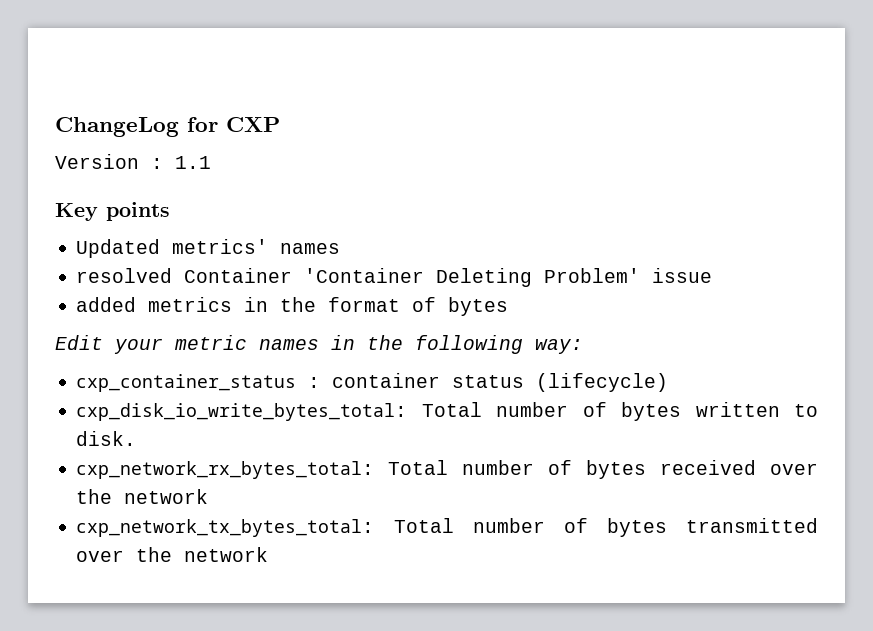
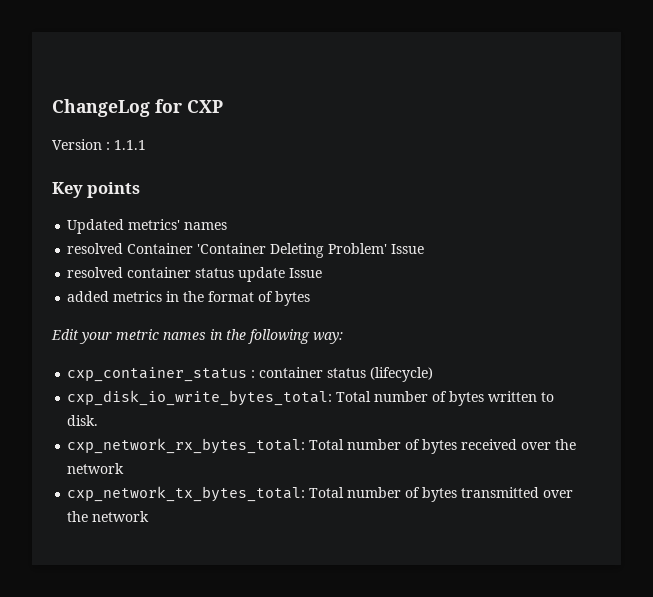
[175,156,211,169] 1.1 -> [114,140,146,150] 1.1.1
[652,268,713,283] issue -> [391,244,425,254] [67,267,323,282] Issue // resolved container status update Issue

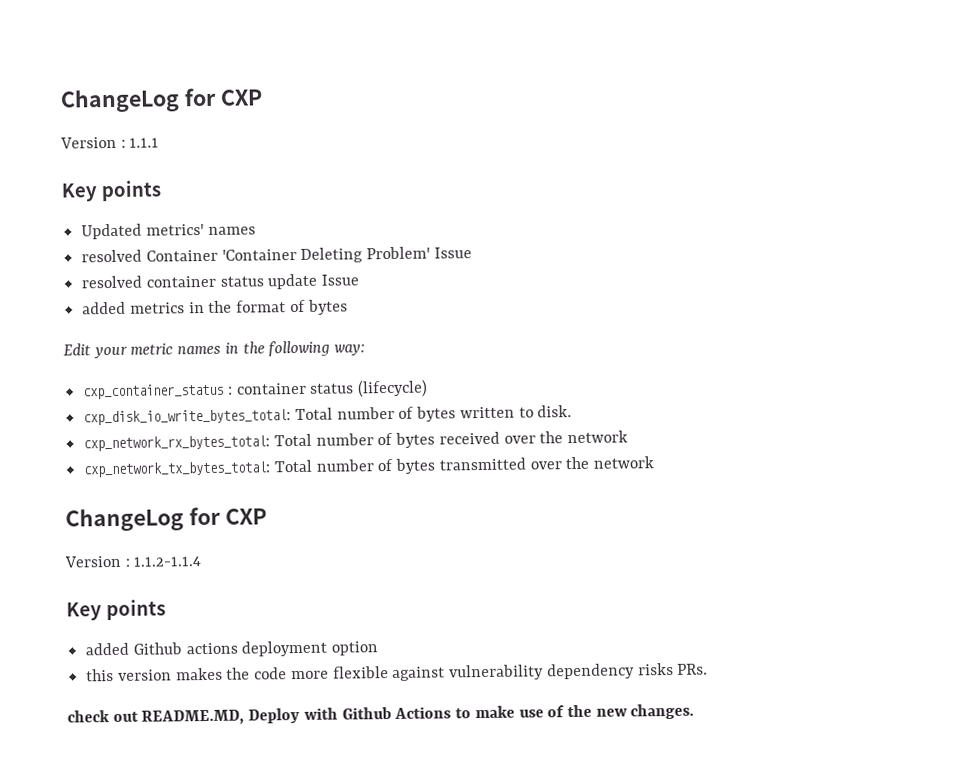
(150, 516) none -> [65,506,267,532] [64,555,202,568] [66,599,166,621] [85,640,379,657] [86,662,709,682] [67,703,695,726] // ChangeLog for CXP // Version : 1.1.2-1.1.4 // Key points // added Github actions deployment option // this version makes the code more flexible against vulnerability dependency risks PRs. // check out README.MD, Deploy with Github Actions to make use of the new changes.

